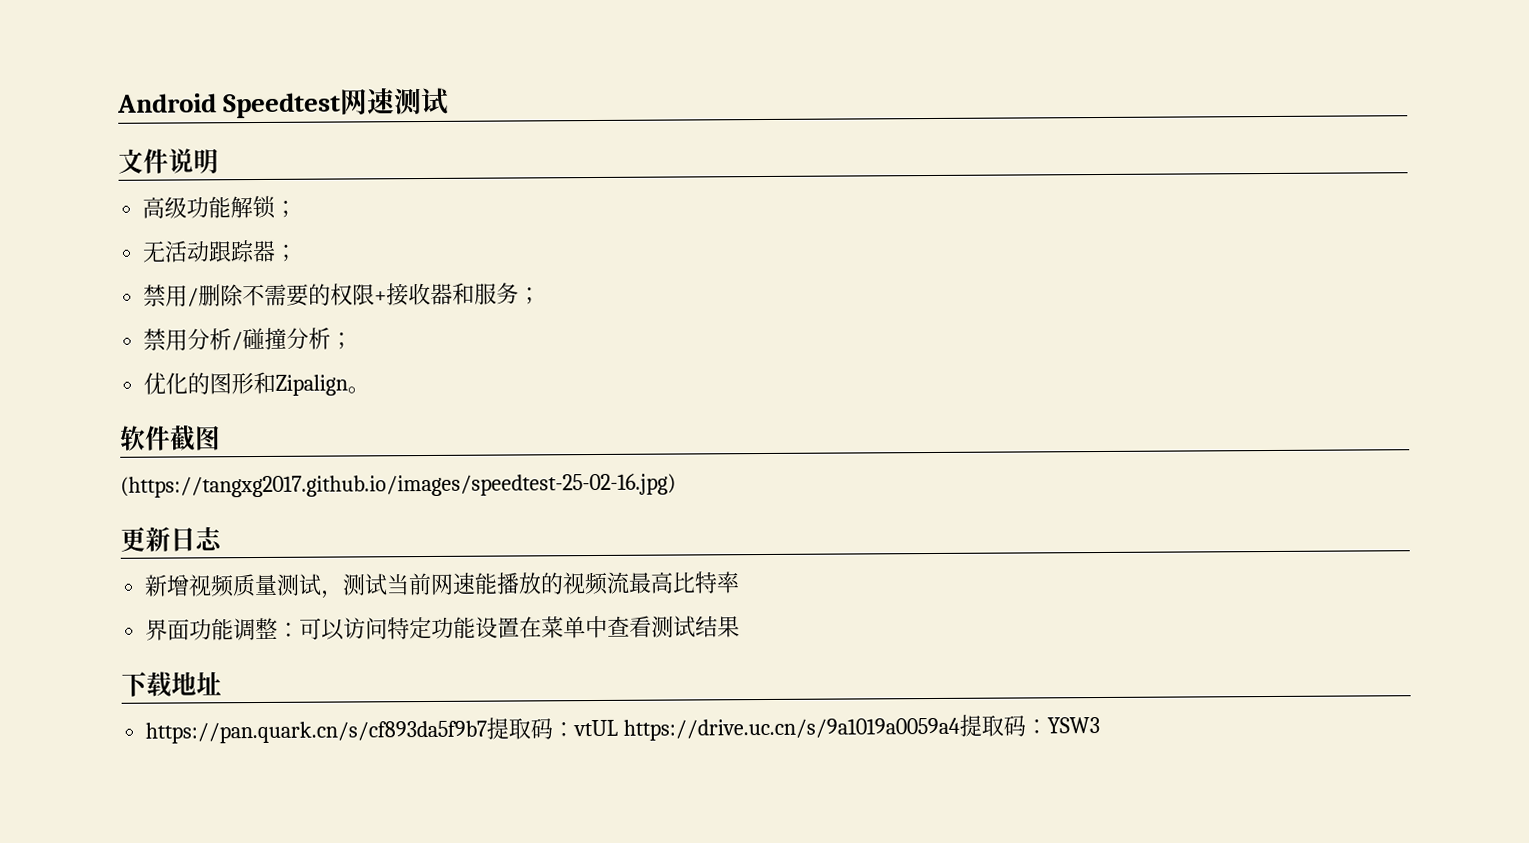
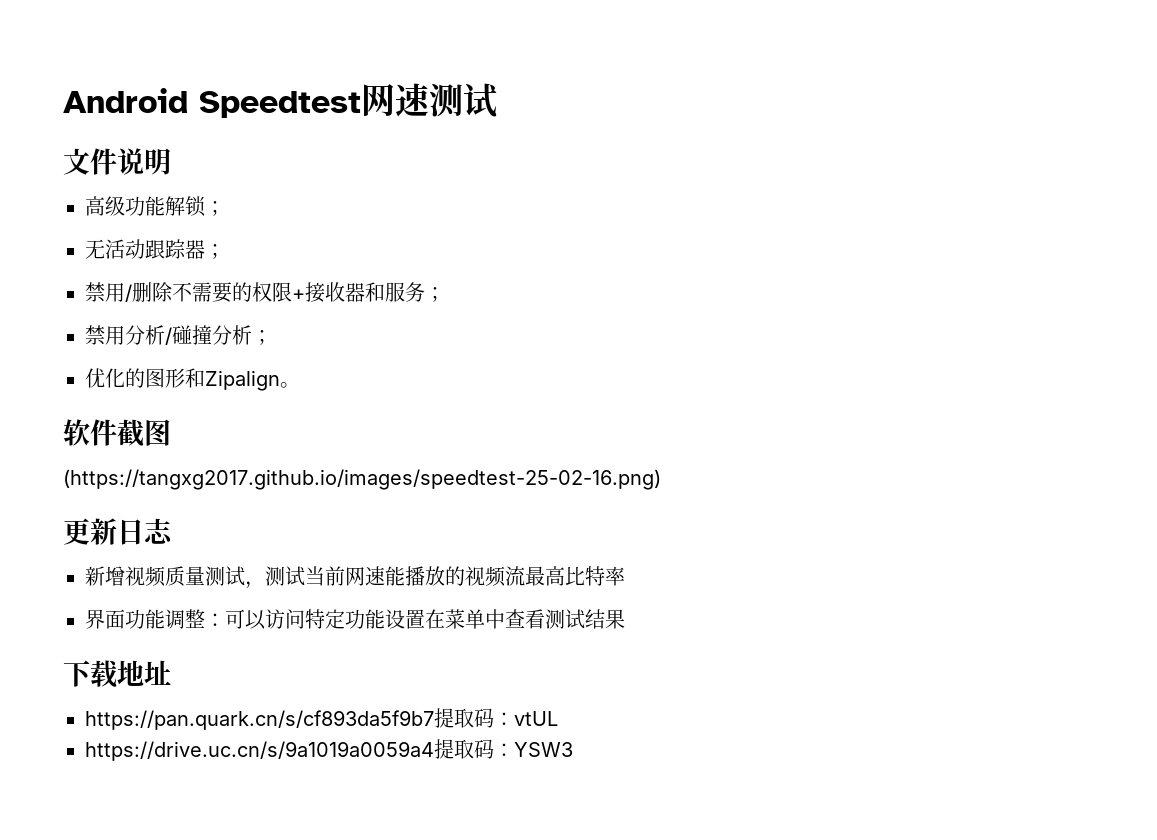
[120,473,676,498] (https://tangxg2017.github.io/images/speedtest-25-02-16.jpg) -> [63,469,661,490] (https://tangxg2017.github.io/images/speedtest-25-02-16.png)
(619, 728) none -> (558, 718) //

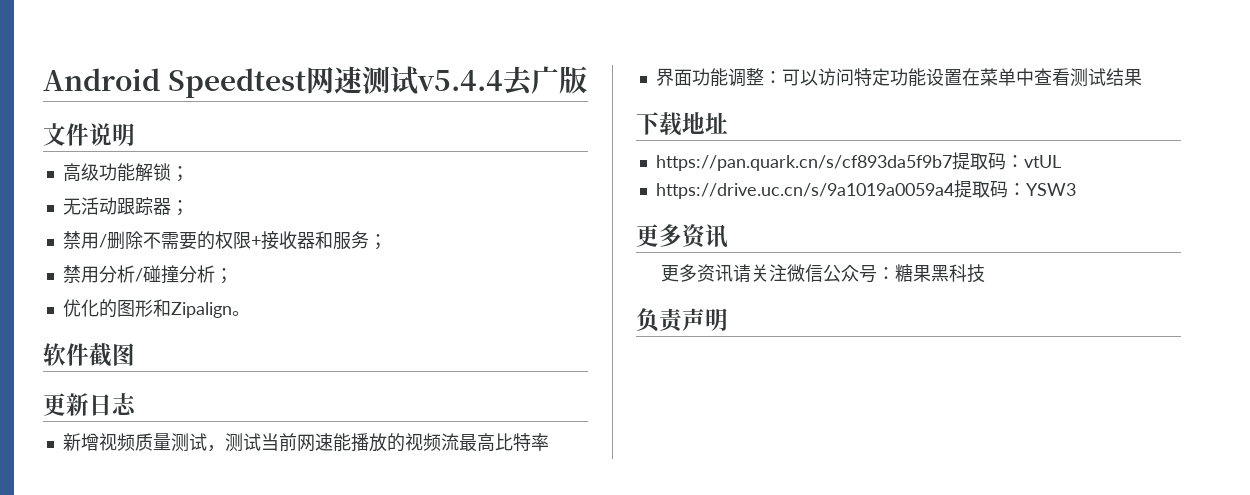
(497, 100) none -> [416,66,587,96] v5.4.4去广版
[63,469,661,490] // (https://tangxg2017.github.io/images/speedtest-25-02-16.png) -> (135, 354) none
(573, 749) none -> [636,224,728,249] [660,264,985,283] [636,308,728,333] // 更多资讯 // 更多资讯请关注微信公众号：糖果黑科技 // 负责声明

